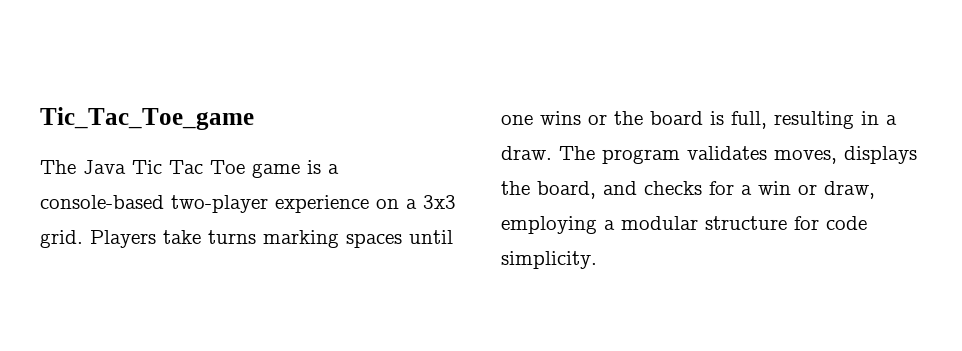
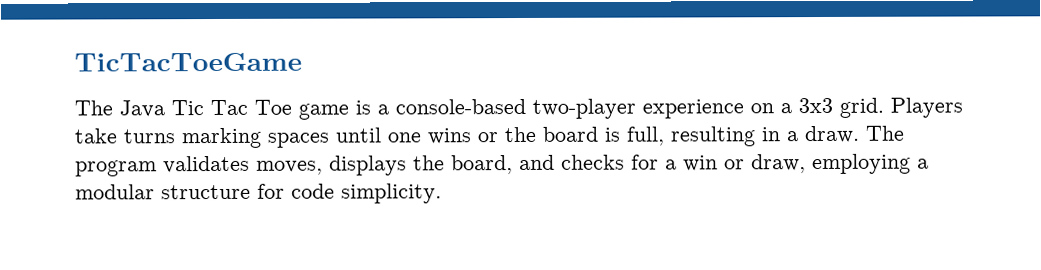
[40,107,254,130] Tic_Tac_Toe_game -> [74,52,302,72] TicTacToeGame

